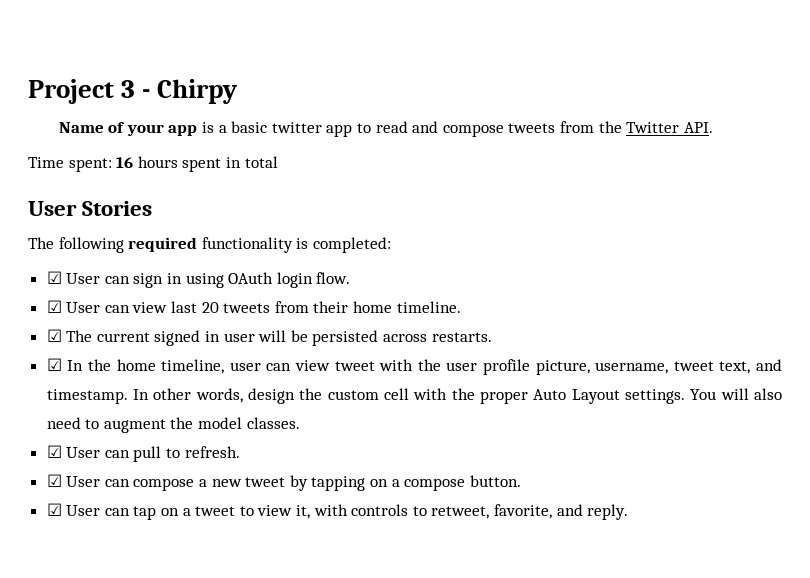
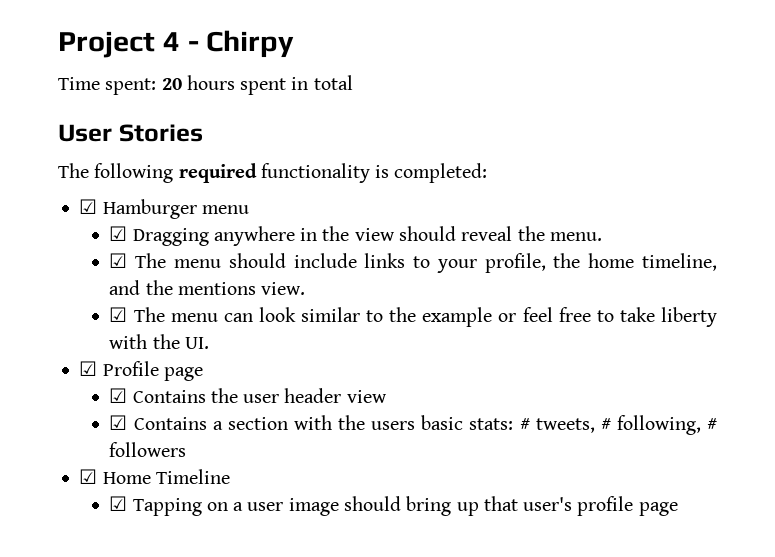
[121,80,136,98] 3 -> [162,32,180,51] 4
[58,121,713,137] // Name of your app is a basic twitter app to read and compose tweets from the Twitter API. -> (295, 44) none
[116,157,134,168] 16 -> [161,78,182,90] 20
[66,272,351,288] [46,300,461,313] [46,329,492,346] [46,358,783,375] [46,388,782,404] [46,417,300,433] [46,445,240,462] [46,474,521,491] [46,503,629,520] User can sign in using OAuth login flow. // ☑ User can view last 20 tweets from their home timeline. // ☑ The current signed in user will be persisted across restarts. // ☑ In the home timeline, user can view tweet with the user profile picture, username, tweet text, and timestamp. In other words, design the custom cell with the proper Auto Layout settings. You will also need to augment the model classes. // ☑ User can pull to refresh. // ☑ User can compose a new tweet by tapping on a compose button. // ☑ User can tap on a tweet to view it, with controls to retweet, favorite, and reply. -> [102,199,249,219] [109,226,602,246] [109,253,717,273] [109,280,306,295] [109,307,718,327] [109,334,209,349] [79,361,203,381] [109,388,387,403] [109,415,717,435] [109,442,187,457] [79,469,230,484] [109,496,678,516] Hamburger menu // ☑ Dragging anywhere in the view should reveal the menu. // ☑ The menu should include links to your profile, the home timeline, and the mentions view. // ☑ The menu can look similar to the example or feel free to take liberty with the UI. // ☑ Profile page // ☑ Contains the user header view // ☑ Contains a section with the users basic stats: # tweets, # following, # followers // ☑ Home Timeline // ☑ Tapping on a user image should bring up that user's profile page

